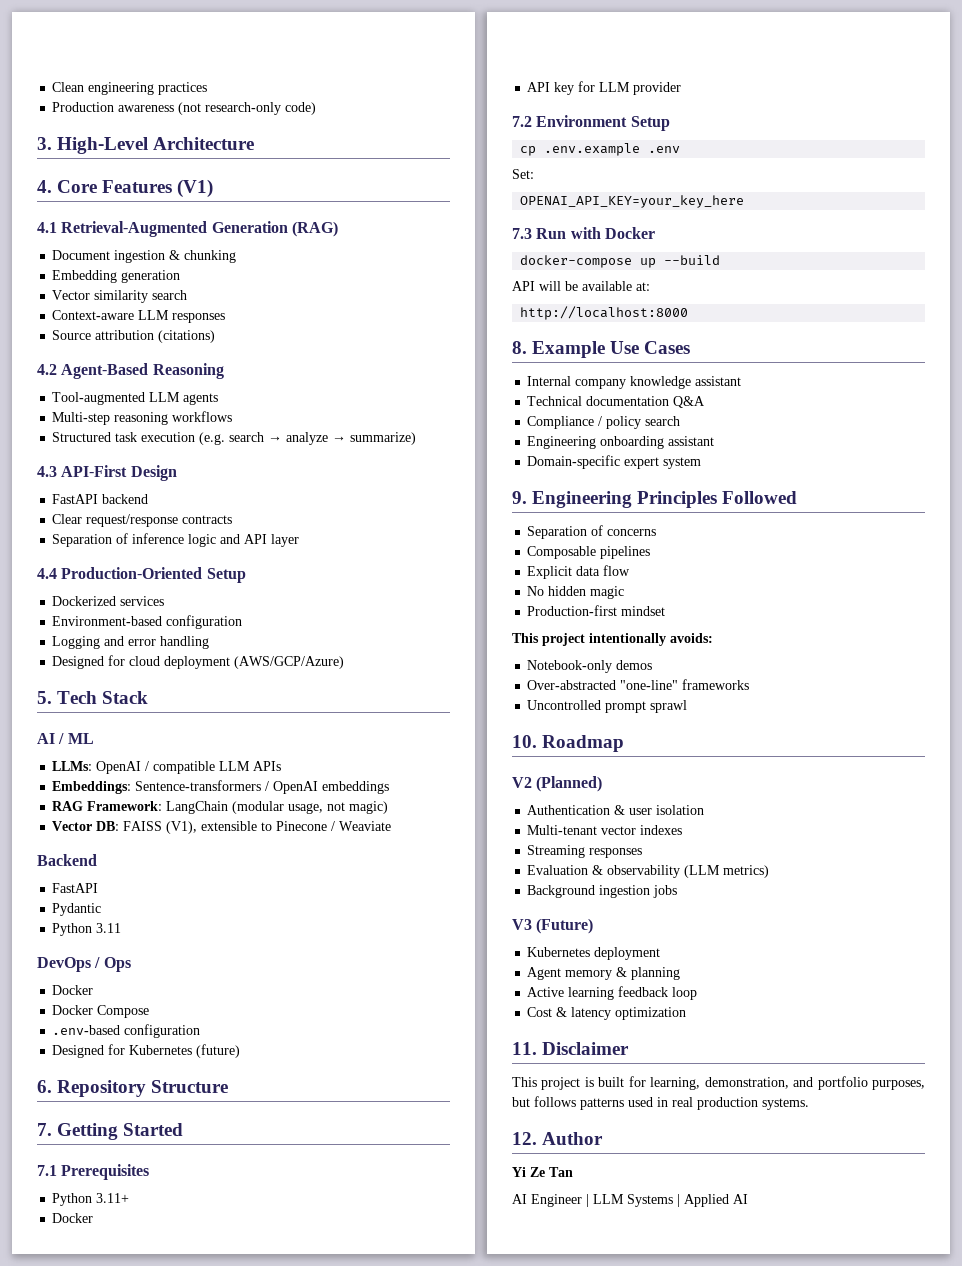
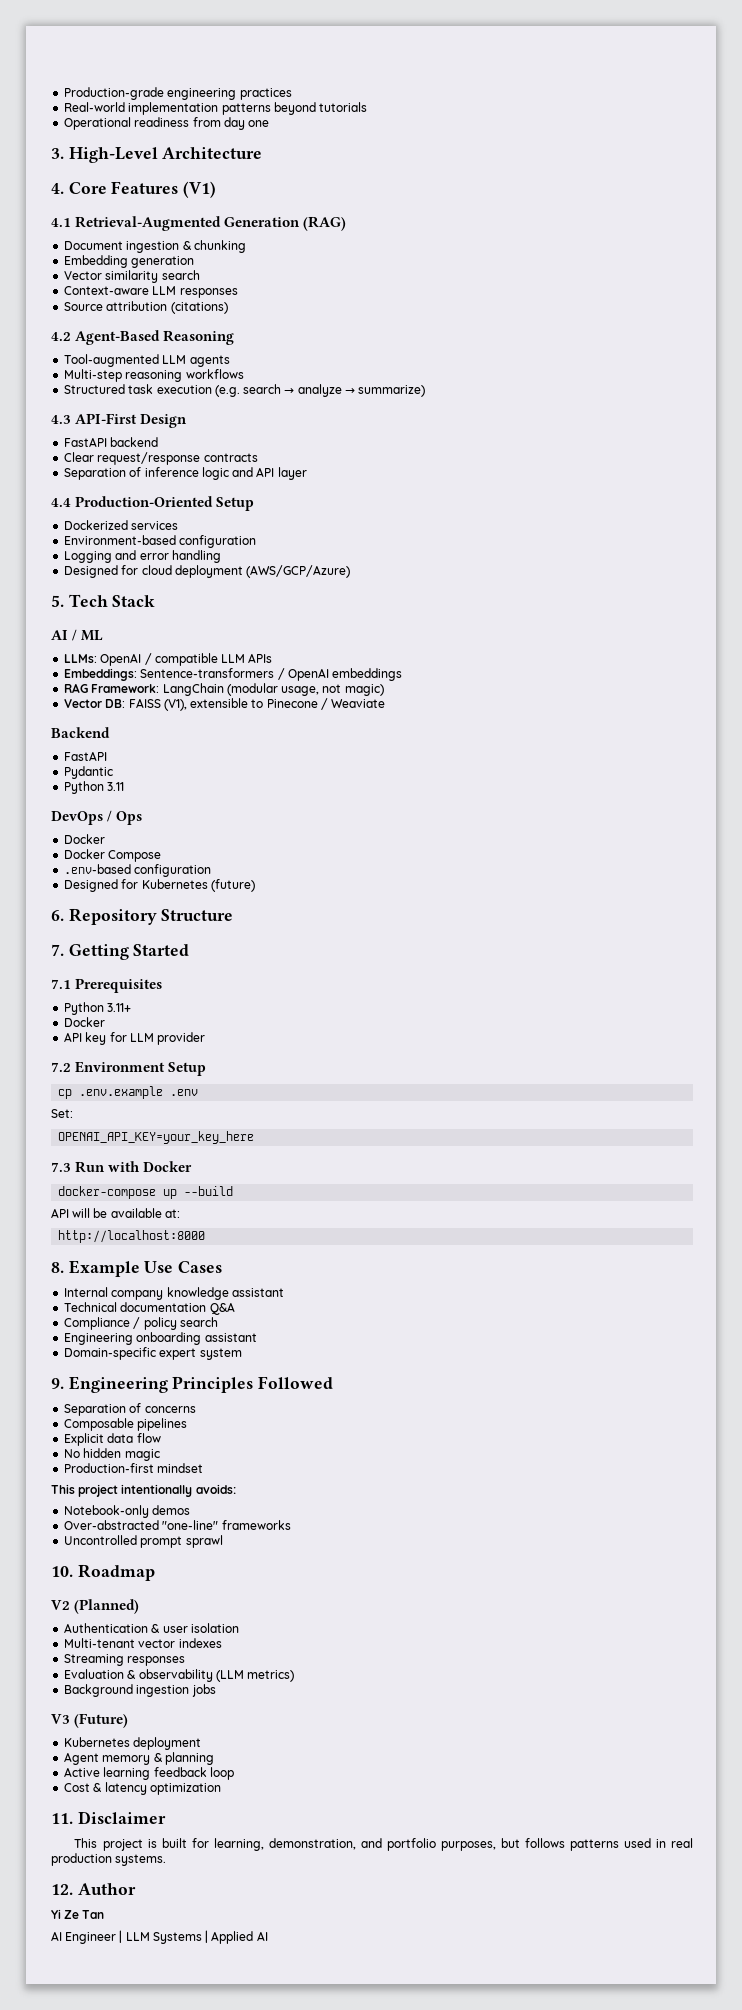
[52,82,85,92] Clean -> [64,87,165,100] Production-grade
[52,102,317,115] Production awareness (not research-only code) -> [64,102,368,115] [64,117,270,130] Real-world implementation patterns beyond tutorials // Operational readiness from day one

